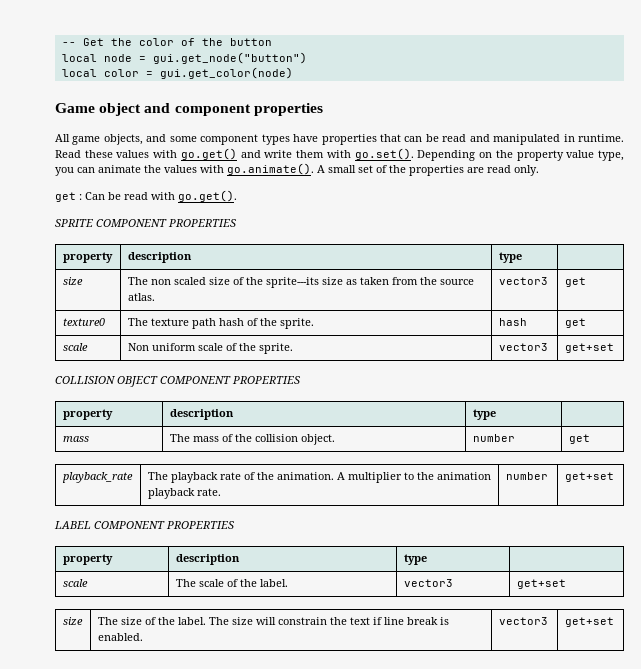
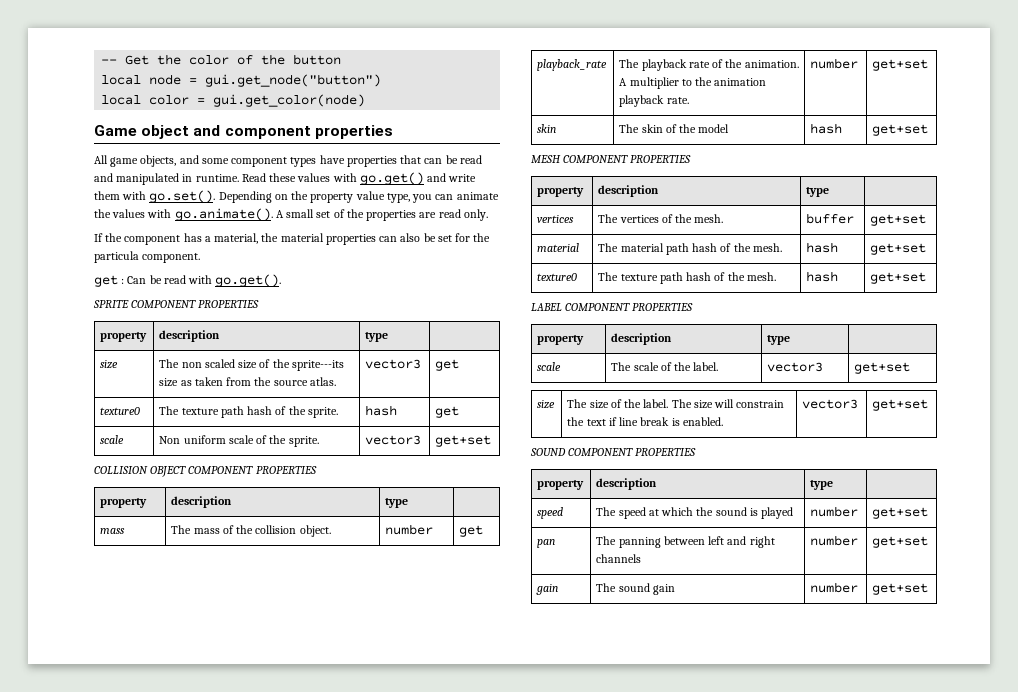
(539, 170) none -> [94,233,491,245] [94,251,201,263] // If the component has a material, the material properties can also be set for the particula component.
(614, 477) none -> [537,124,557,133] [619,124,730,133] [810,123,843,134] [872,124,929,136] [531,155,692,163] [537,187,585,197] [598,185,660,197] [806,187,830,197] [537,215,575,223] [598,214,724,223] [806,213,855,224] [870,214,927,226] [537,243,580,252] [598,243,782,255] [806,242,839,253] [870,243,927,255] [537,273,578,281] [598,272,776,284] [806,271,839,282] [870,272,927,284] // skin | The skin of the model | hash | get+set // MESH COMPONENT PROPERTIES // property | description | type | // vertices | The vertices of the mesh. | buffer | get+set // material | The material path hash of the mesh. | hash | get+set // texture0 | The texture path hash of the mesh. | hash | get+set
(614, 622) none -> [530,448,697,456] [537,480,585,490] [596,478,658,490] [810,480,834,490] [537,507,564,519] [596,507,793,519] [810,506,859,517] [872,507,929,519] [537,539,556,548] [596,536,775,548] [596,554,642,563] [810,535,859,546] [872,536,929,548] [536,584,559,595] [596,583,675,595] [810,582,859,593] [872,583,929,595] // SOUND COMPONENT PROPERTIES // property | description | type | // speed | The speed at which the sound is played | number | get+set // pan | The panning between left and right channels | number | get+set // gain | The sound gain | number | get+set

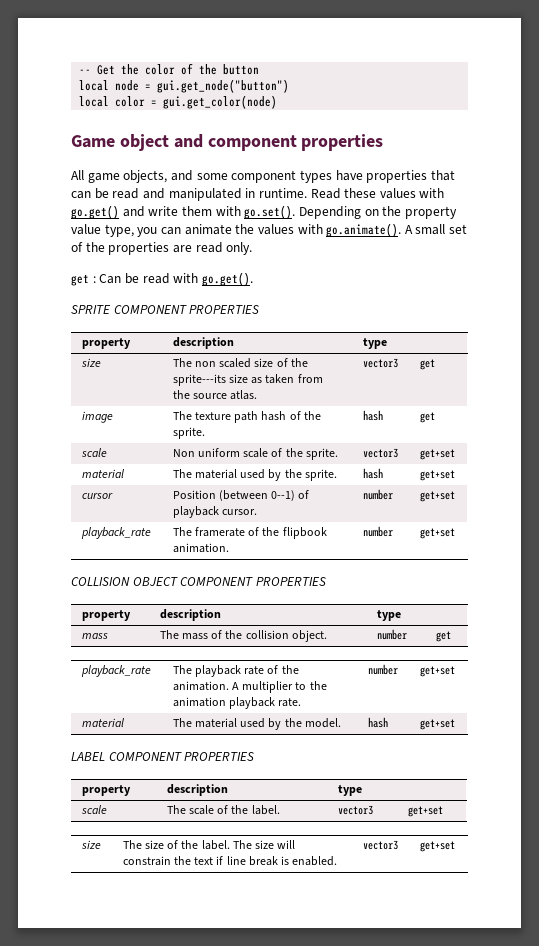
[94,233,491,245] [94,251,201,263] // If the component has a material, the material properties can also be set for the particula component. -> (253, 248) none
[100,407,141,415] texture0 -> [81,411,113,423] image
(492, 441) none -> [81,469,124,478] [172,469,337,481] [362,468,383,479] [419,470,455,481] [81,493,113,499] [172,490,310,501] [172,506,257,518] [362,489,393,500] [419,491,455,502] [80,527,151,539] [172,527,327,539] [172,543,229,553] [362,526,393,537] [419,528,455,539] // material | The material used by the sprite. | hash | get+set // cursor | Position (between 0--1) of playback cursor. | number | get+set // playback_rate | The framerate of the flipbook animation. | number | get+set
[537,124,557,133] [619,124,730,133] [810,123,843,134] [872,124,929,136] [531,155,692,163] [537,187,585,197] [598,185,660,197] [806,187,830,197] [537,215,575,223] [598,214,724,223] [806,213,855,224] [870,214,927,226] [537,243,580,252] [598,243,782,255] [806,242,839,253] [870,243,927,255] [537,273,578,281] [598,272,776,284] skin | The skin of the model | hash | get+set // MESH COMPONENT PROPERTIES // property | description | type | // vertices | The vertices of the mesh. | buffer | get+set // material | The material path hash of the mesh. | hash | get+set // texture0 | The texture path hash of the mesh. -> [81,718,124,727] [172,718,341,730] material | The material used by the model.
[530,448,697,456] [537,480,585,490] [596,478,658,490] [810,480,834,490] [537,507,564,519] [596,507,793,519] [810,506,859,517] [872,507,929,519] [537,539,556,548] [596,536,775,548] [596,554,642,563] [810,535,859,546] [872,536,929,548] [536,584,559,595] [596,583,675,595] [810,582,859,593] [872,583,929,595] // SOUND COMPONENT PROPERTIES // property | description | type | // speed | The speed at which the sound is played | number | get+set // pan | The panning between left and right channels | number | get+set // gain | The sound gain | number | get+set -> (455, 846) none

